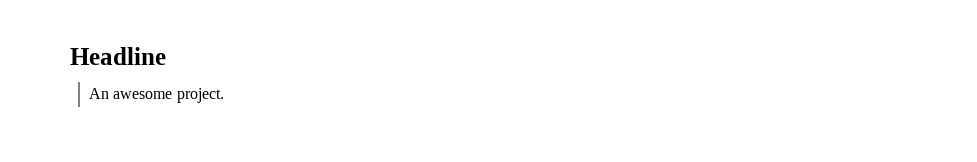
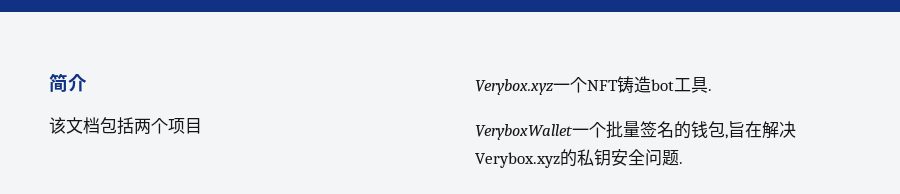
[70,47,166,65] [89,88,224,103] Headline // An awesome project. -> [49,73,87,92] [49,117,202,134] [475,76,712,95] [475,121,796,140] [475,149,683,168] 简介 // 该文档包括两个项目 // Verybox.xyz一个NFT铸造bot工具. // VeryboxWallet一个批量签名的钱包,旨在解决Verybox.xyz的私钥安全问题.

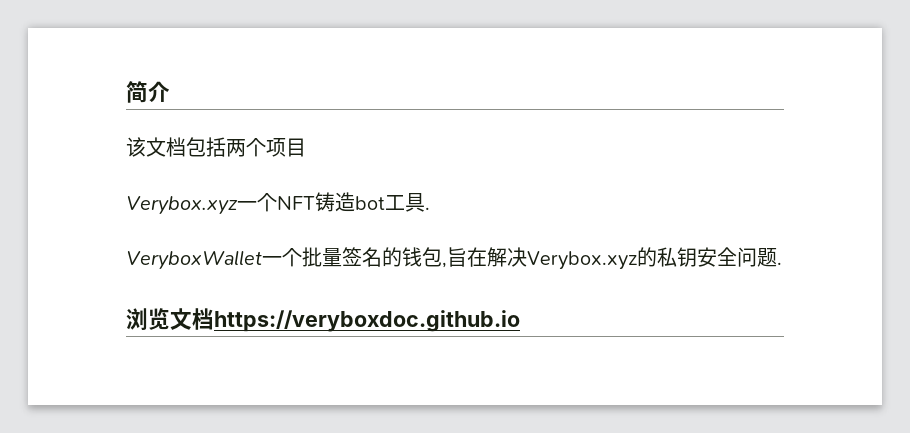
(683, 163) none -> [126,308,520,332] // 浏览文档https://veryboxdoc.github.io

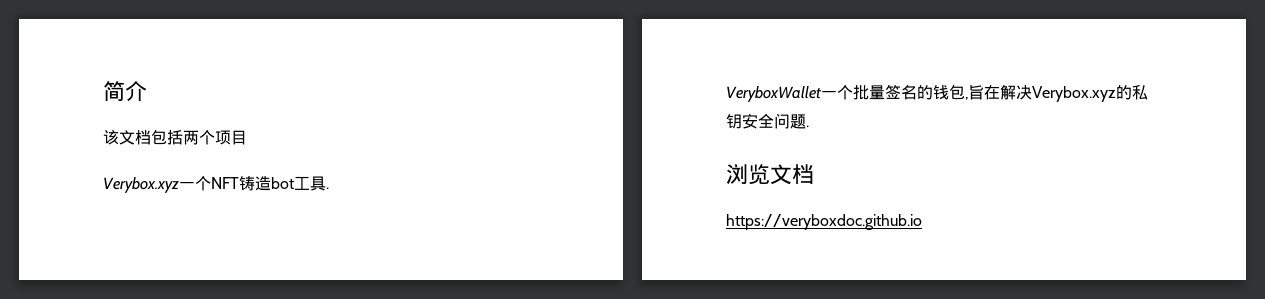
(214, 319) none -> (814, 174) //

